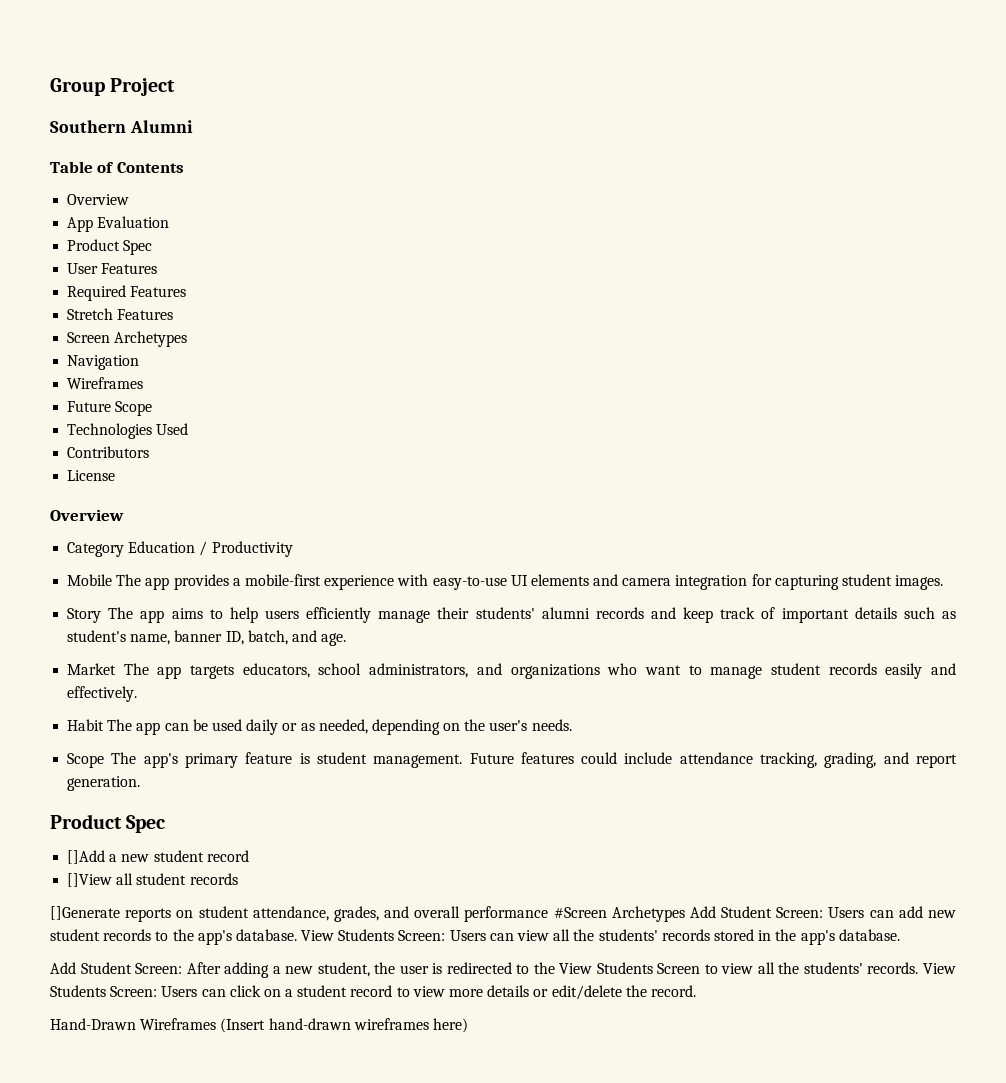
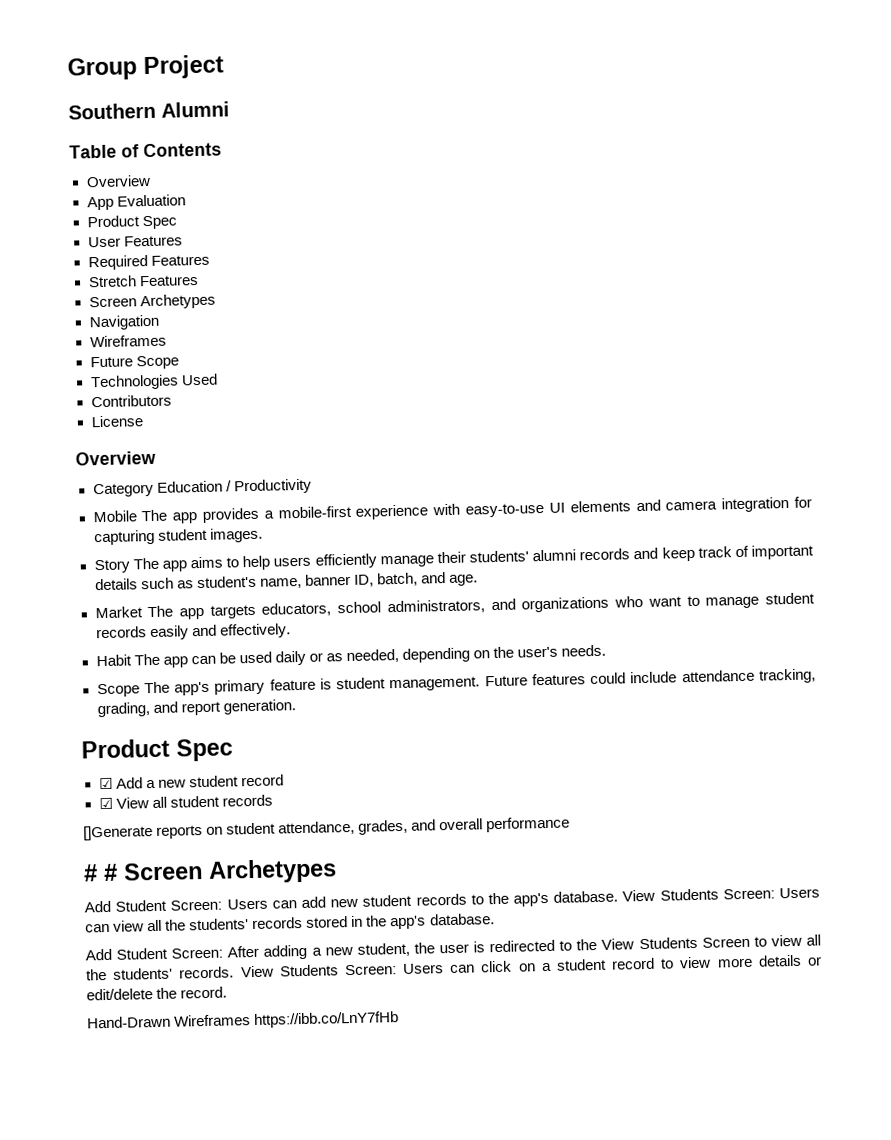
[67,850,106,864] []Add -> [98,777,143,790] ☑ Add
[67,873,113,887] []View -> [98,797,149,810] ☑ View
[553,906,685,922] #Screen Archetypes -> [83,858,337,884] // # # Screen Archetypes //
[220,1018,468,1033] (Insert hand-drawn wireframes here) -> [254,1011,400,1028] https://ibb.co/LnY7fHb

